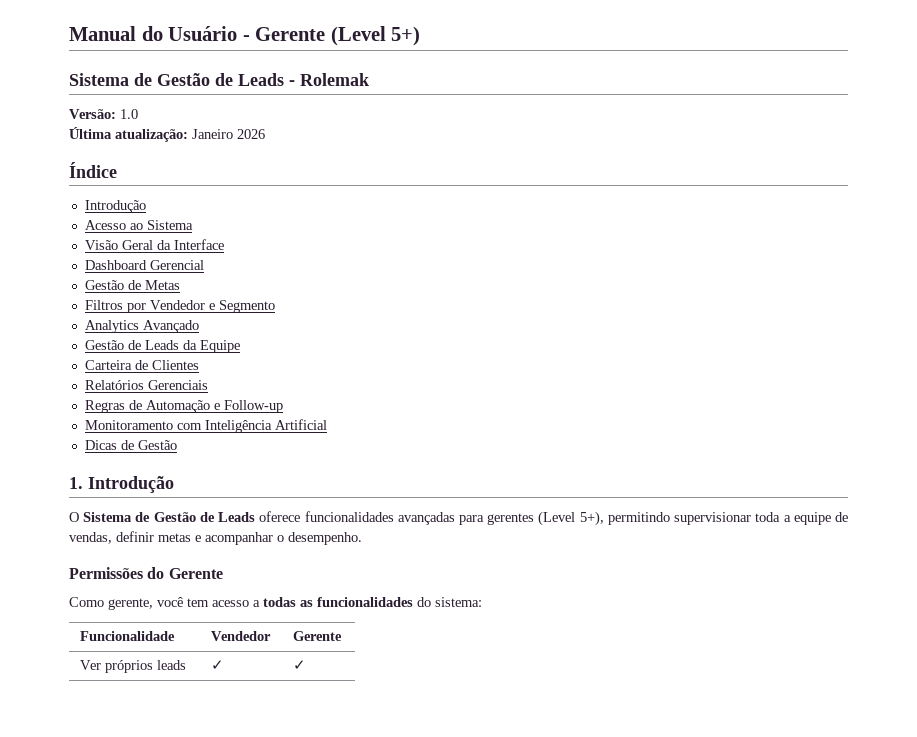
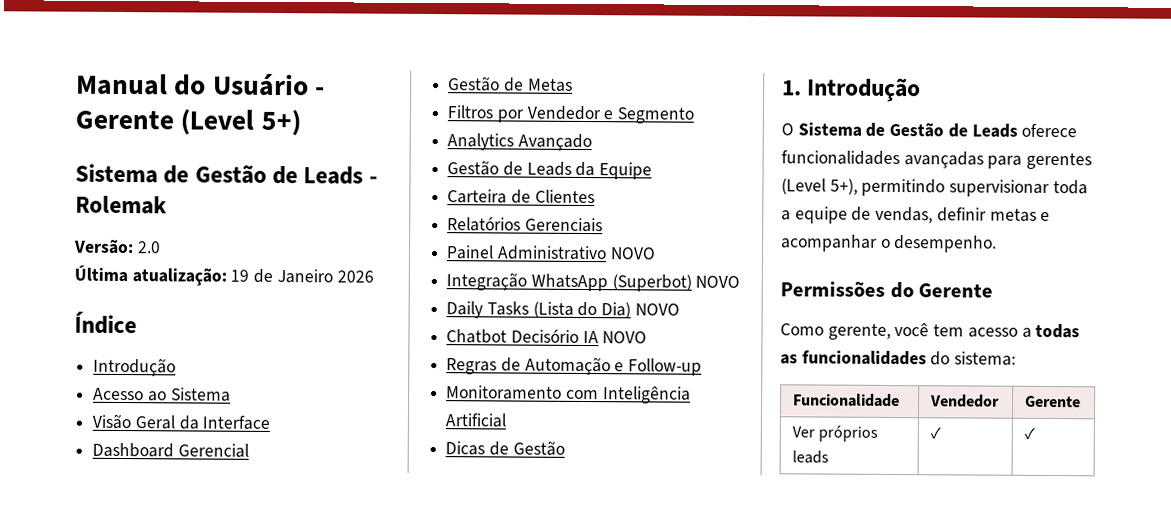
[120,109,138,119] 1.0 -> [137,241,161,254] 2.0
(188, 135) none -> [230,268,274,283] 19 de
(208, 385) none -> [446,245,656,261] [446,272,741,292] [446,301,680,319] [446,328,648,344] // Painel Administrativo NOVO // Integração WhatsApp (Superbot) NOVO // Daily Tasks (Lista do Dia) NOVO // Chatbot Decisório IA NOVO

